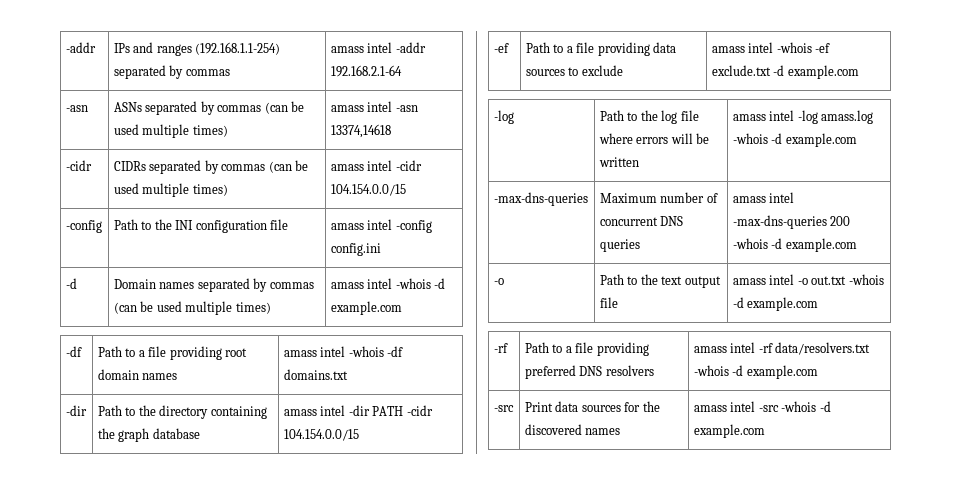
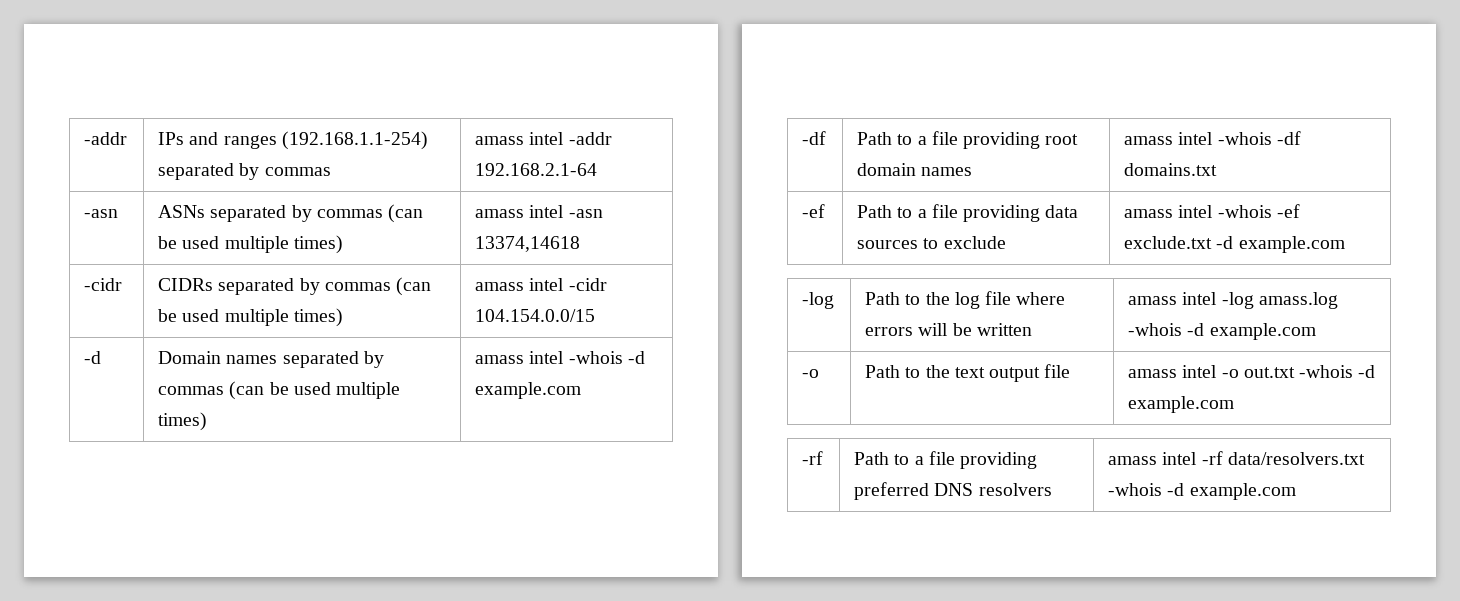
[65,220,102,233] [113,219,289,233] [330,219,432,233] [330,243,381,256] // -config | Path to the INI configuration file | amass intel -config config.ini -> (596, 315) none
[65,405,87,416] [97,405,267,419] [97,428,200,442] [283,405,433,416] [283,429,359,441] // -dir | Path to the directory containing the graph database | amass intel -dir PATH -cidr 104.154.0.0/15 -> (1218, 169) none
[493,192,588,206] [599,192,718,203] [599,216,684,226] [599,239,640,252] [732,192,795,203] [732,215,851,229] [732,238,857,252] // -max-dns-queries | Maximum number of concurrent DNS queries | amass intel -max-dns-queries 200 -whois -d example.com -> (1316, 331) none
[493,405,514,412] [524,401,660,412] [524,424,621,435] [693,401,831,412] [693,424,765,438] // -src | Print data sources for the discovered names | amass intel -src -whois -d example.com -> (1296, 491) none

